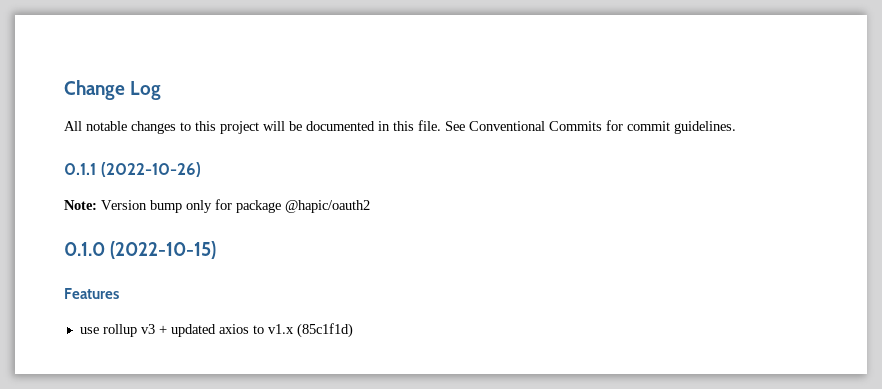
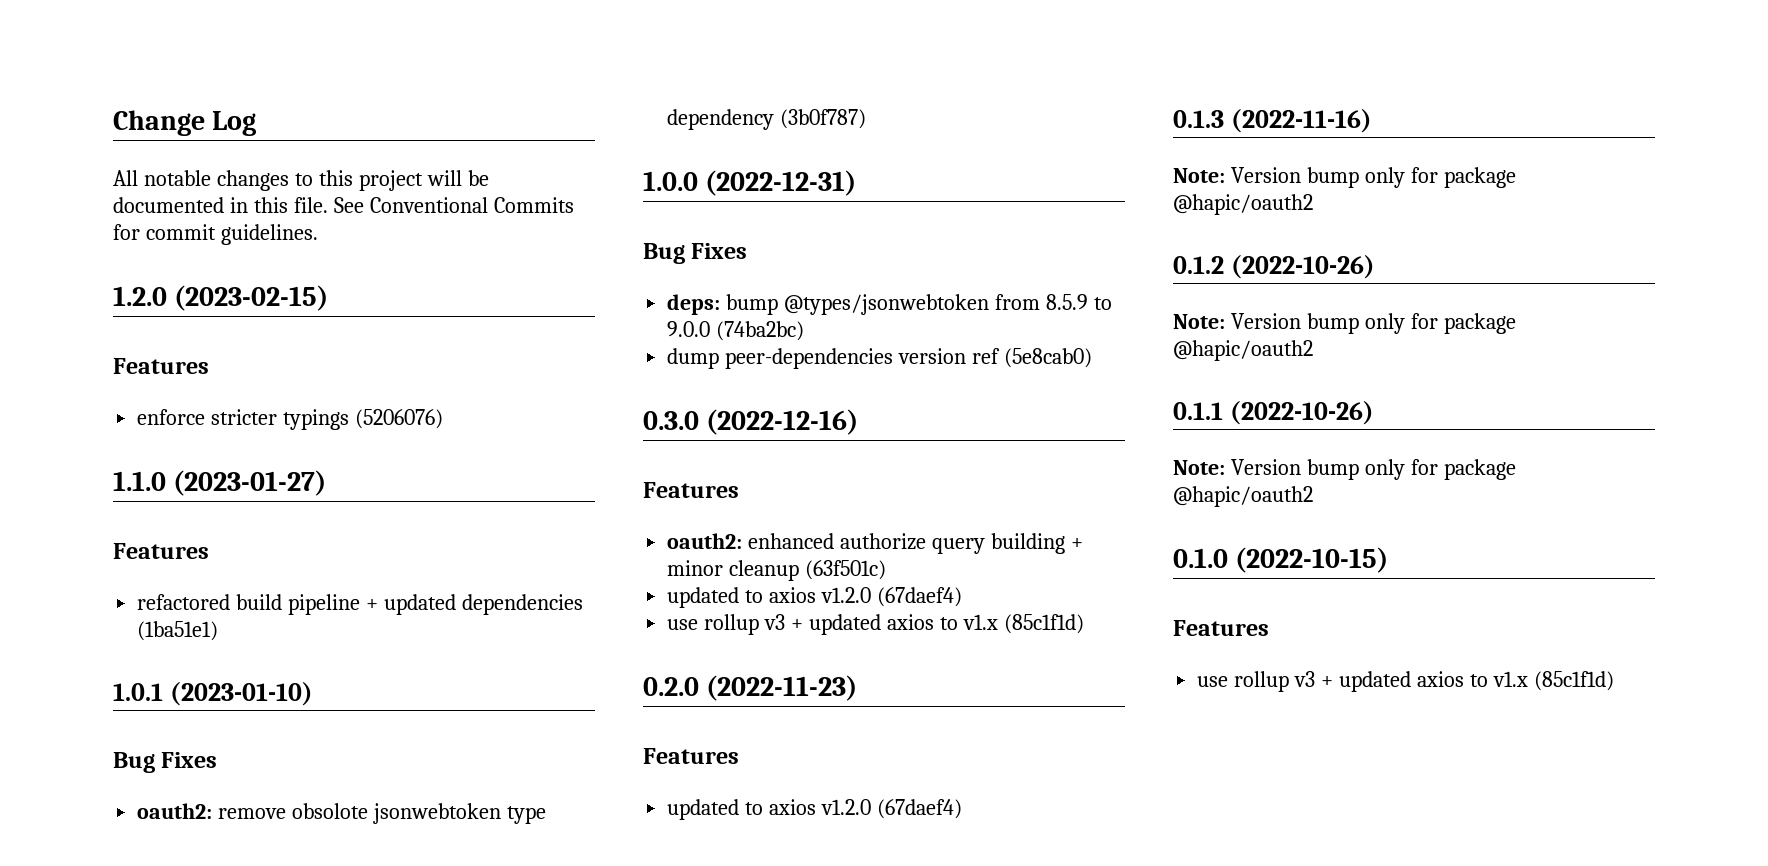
(736, 127) none -> [113,285,329,311] [113,358,209,374] [137,409,444,430] [113,470,327,496] [113,543,209,559] [137,594,583,615] [137,621,219,641] [113,682,313,706] [113,752,218,773] [137,803,546,824] [667,109,867,130] [643,170,857,196] [643,243,748,264] [667,294,1112,315] [667,321,805,341] [667,348,1092,369] [643,409,859,435] [643,482,739,498] [667,533,1083,554] [667,560,887,581] [667,587,962,608] [667,614,1084,635] [643,675,858,701] [643,748,739,764] [667,799,962,820] [1173,109,1372,133] [1173,167,1516,188] [1173,194,1313,215] [1173,255,1375,279] [1173,313,1516,334] [1173,340,1313,361] // 1.2.0 (2023-02-15) // Features // enforce stricter typings (5206076) // 1.1.0 (2023-01-27) // Features // refactored build pipeline + updated dependencies (1ba51e1) // 1.0.1 (2023-01-10) // Bug Fixes // oauth2: remove obsolote jsonwebtoken type dependency (3b0f787) // 1.0.0 (2022-12-31) // Bug Fixes // deps: bump @types/jsonwebtoken from 8.5.9 to 9.0.0 (74ba2bc) // dump peer-dependencies version ref (5e8cab0) // 0.3.0 (2022-12-16) // Features // oauth2: enhanced authorize query building + minor cleanup (63f501c) // updated to axios v1.2.0 (67daef4) // use rollup v3 + updated axios to v1.x (85c1f1d) // 0.2.0 (2022-11-23) // Features // updated to axios v1.2.0 (67daef4) // 0.1.3 (2022-11-16) // Note: Version bump only for package @hapic/oauth2 // 0.1.2 (2022-10-26) // Note: Version bump only for package @hapic/oauth2

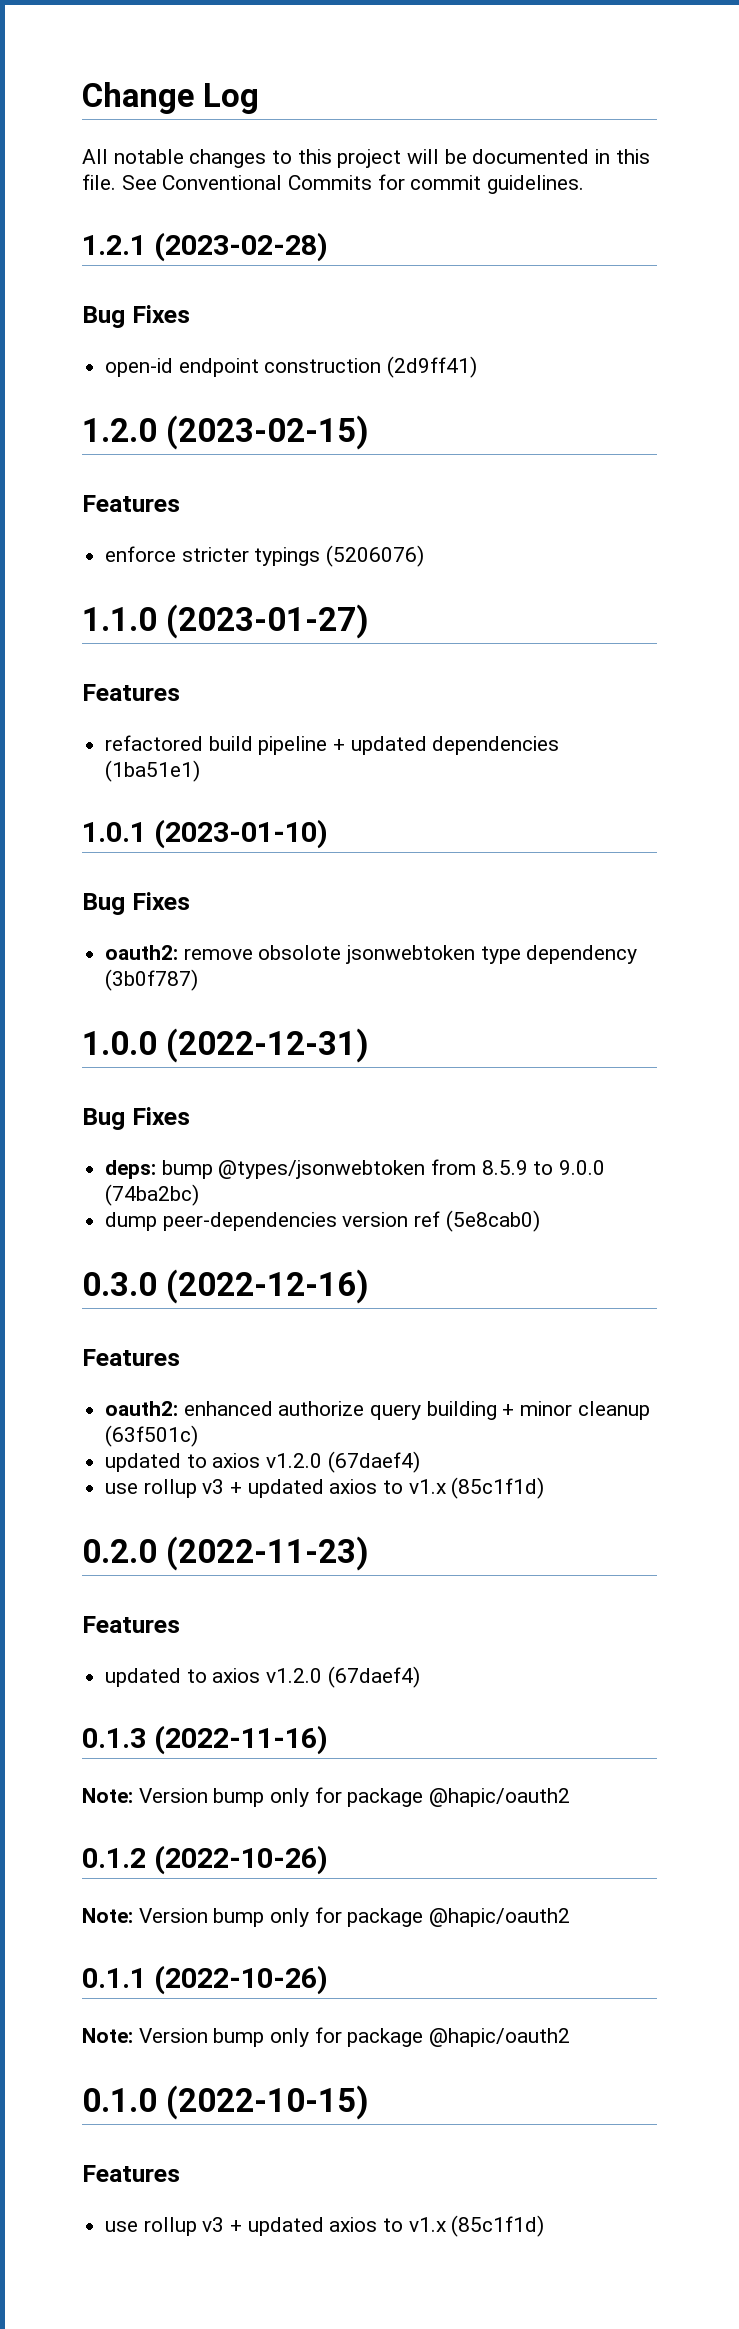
(318, 234) none -> [82,232,328,262] [82,305,190,328] [105,356,478,378] // 1.2.1 (2023-02-28) // Bug Fixes // open-id endpoint construction (2d9ff41)

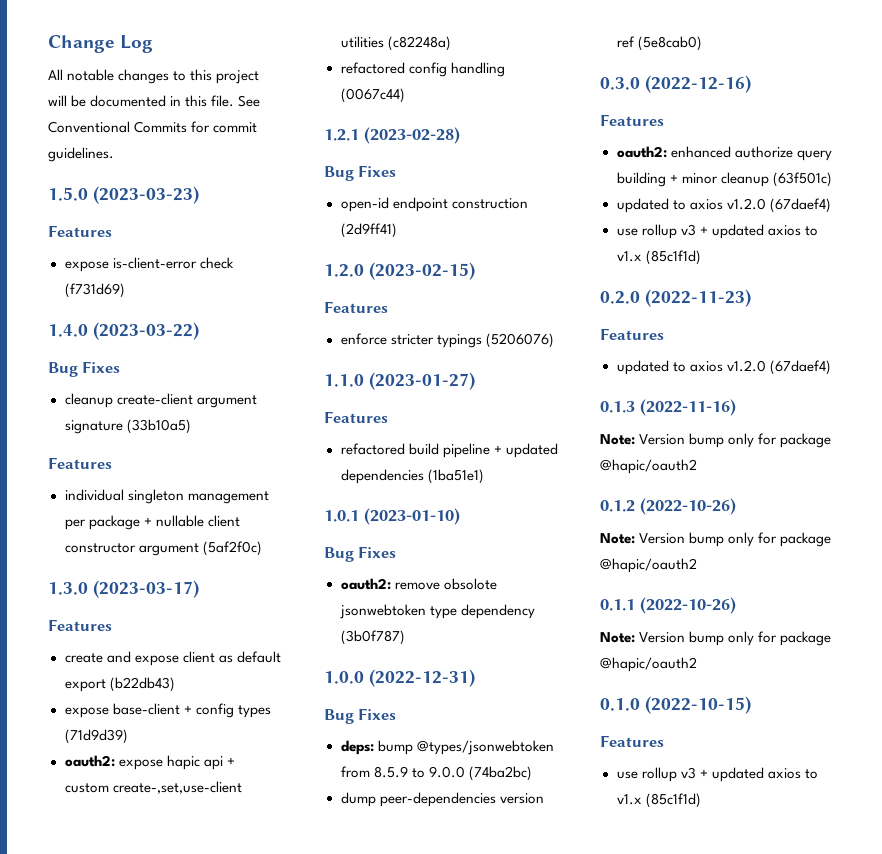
(585, 184) none -> [48,186,200,204] [48,225,112,237] [64,257,234,272] [64,283,125,298] [48,322,200,340] [48,361,121,377] [64,393,257,408] [64,419,191,434] [48,457,112,469] [64,489,269,504] [64,515,240,530] [64,541,262,556] [48,580,200,598] [48,619,112,631] [64,651,281,666] [64,677,175,692] [64,703,271,718] [64,729,128,744] [64,755,235,770] [64,781,242,794] [340,36,451,51] [340,62,505,77] [340,88,405,103] // 1.5.0 (2023-03-23) // Features // expose is-client-error check (f731d69) // 1.4.0 (2023-03-22) // Bug Fixes // cleanup create-client argument signature (33b10a5) // Features // individual singleton management per package + nullable client constructor argument (5af2f0c) // 1.3.0 (2023-03-17) // Features // create and expose client as default export (b22db43) // expose base-client + config types (71d9d39) // oauth2: expose hapic api + custom create-,set,use-client utilities (c82248a) // refactored config handling (0067c44)

